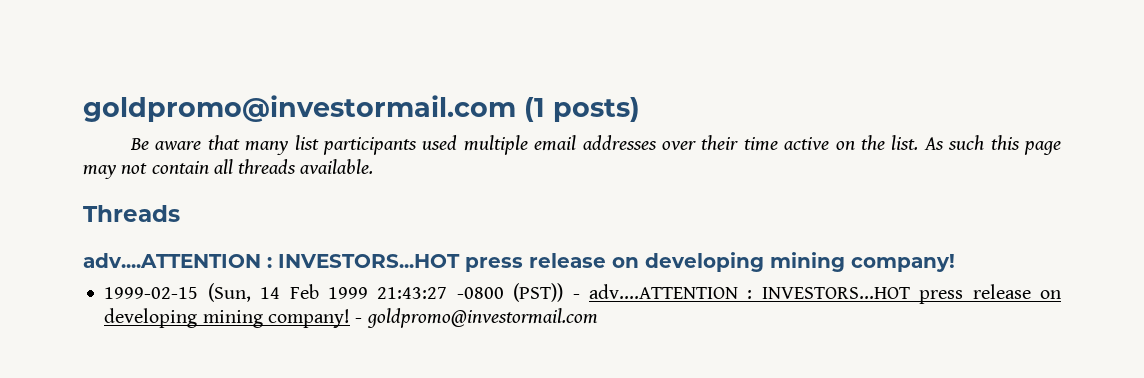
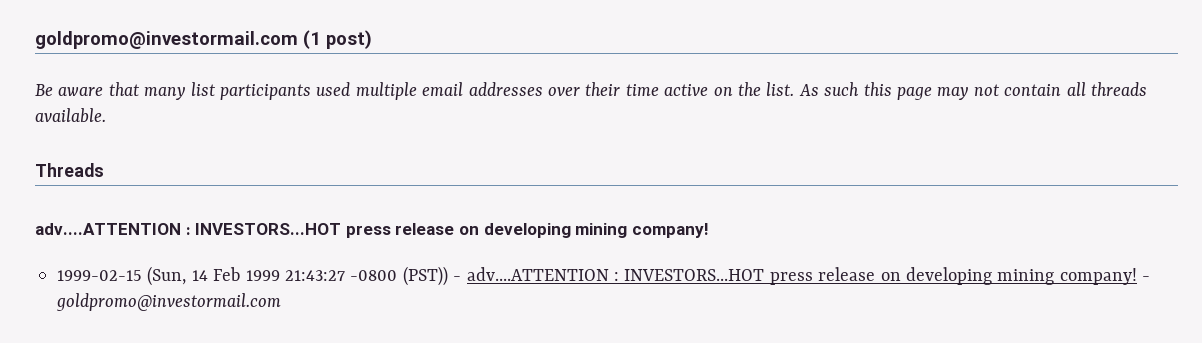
[553,97,640,122] posts) -> [326,30,372,49] post)

